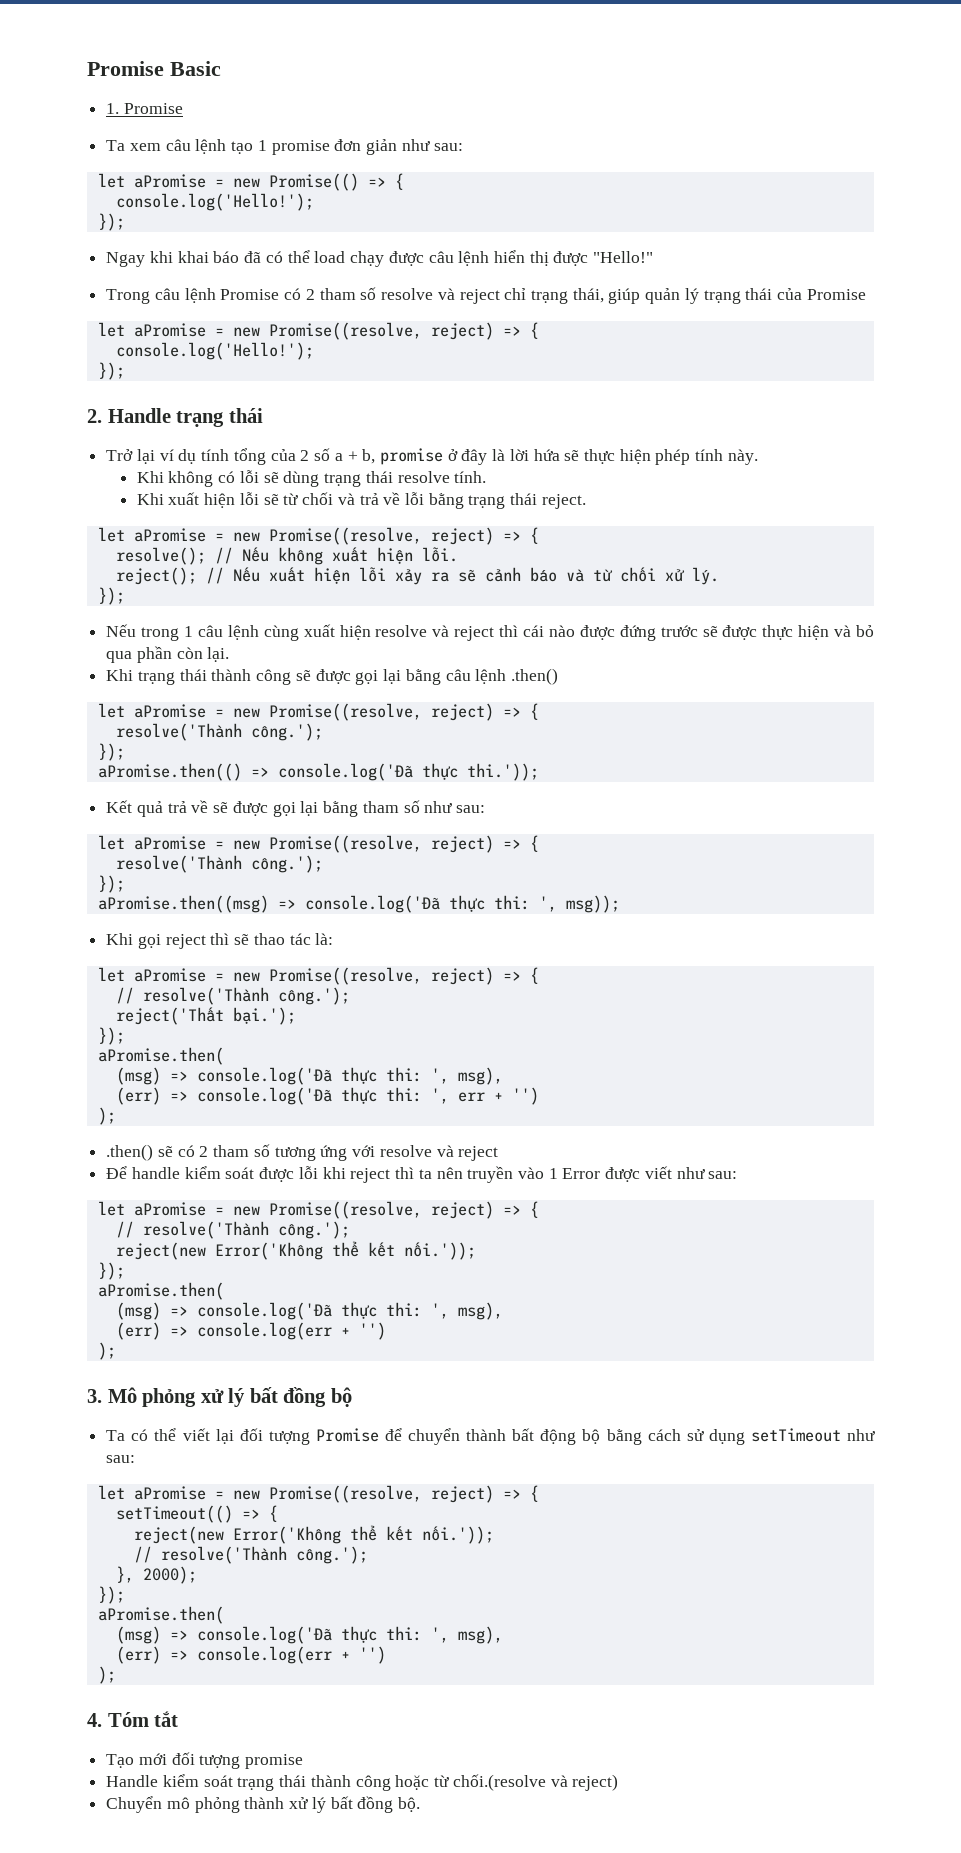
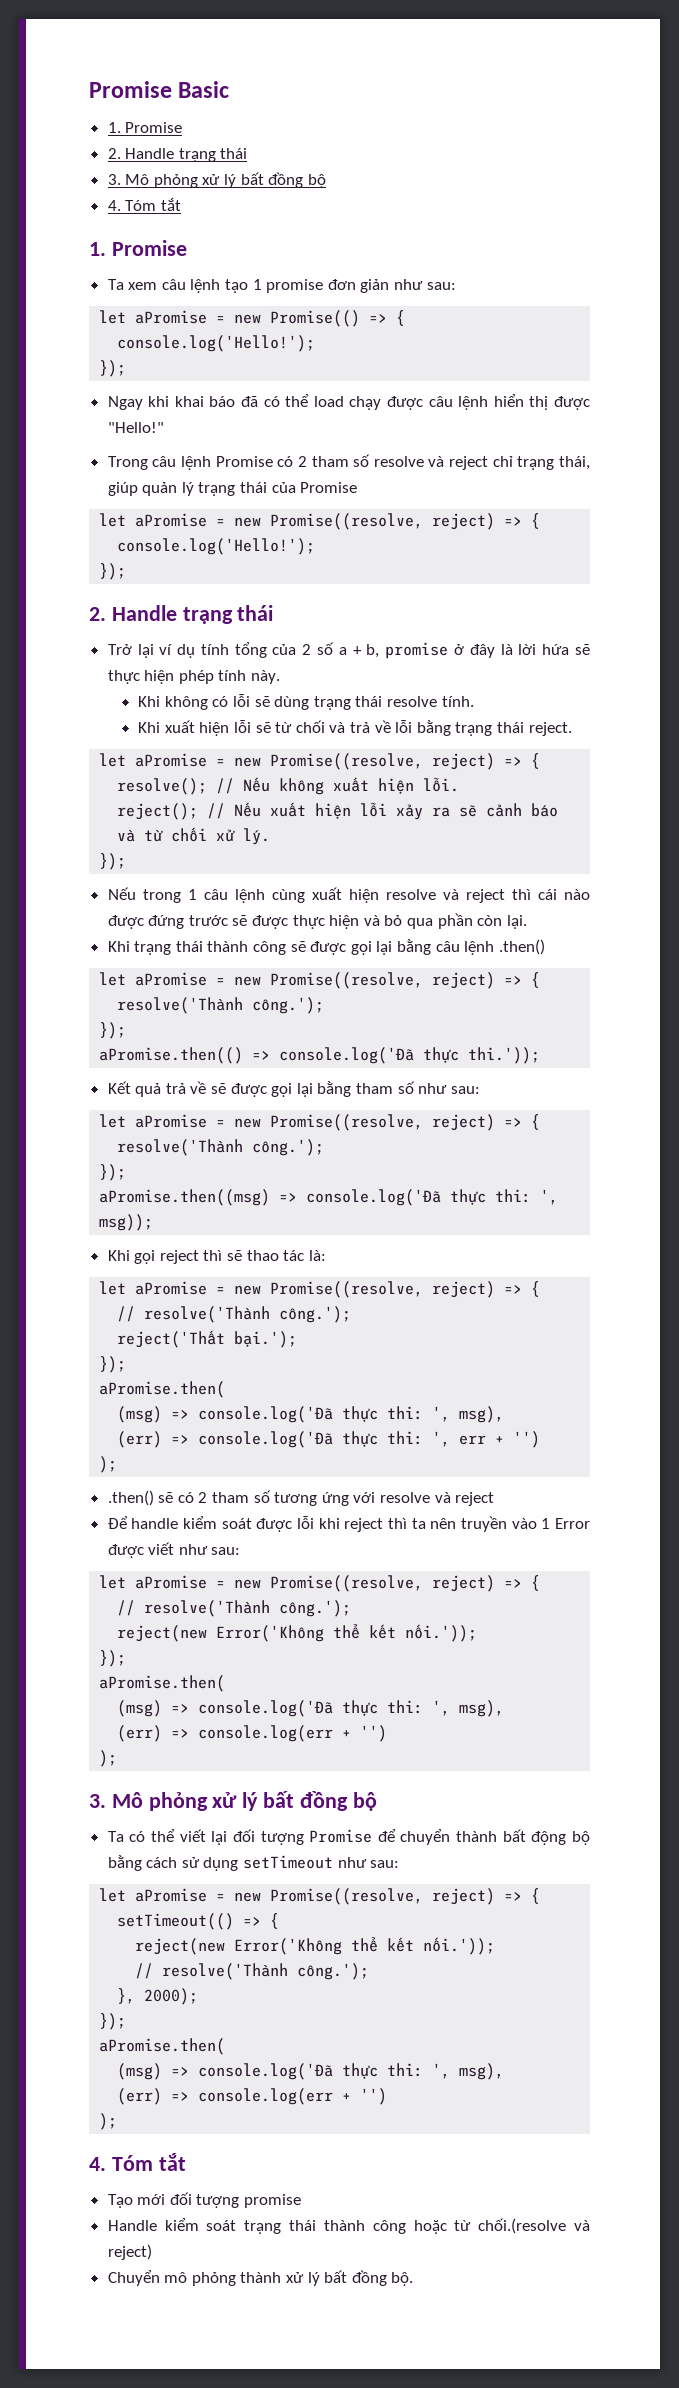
(183, 108) none -> [107,148,248,162] [107,172,326,188] [107,198,181,211] [89,240,187,256] // 2. Handle trạng thái // 3. Mô phỏng xử lý bất đồng bộ // 4. Tóm tắt // 1. Promise

